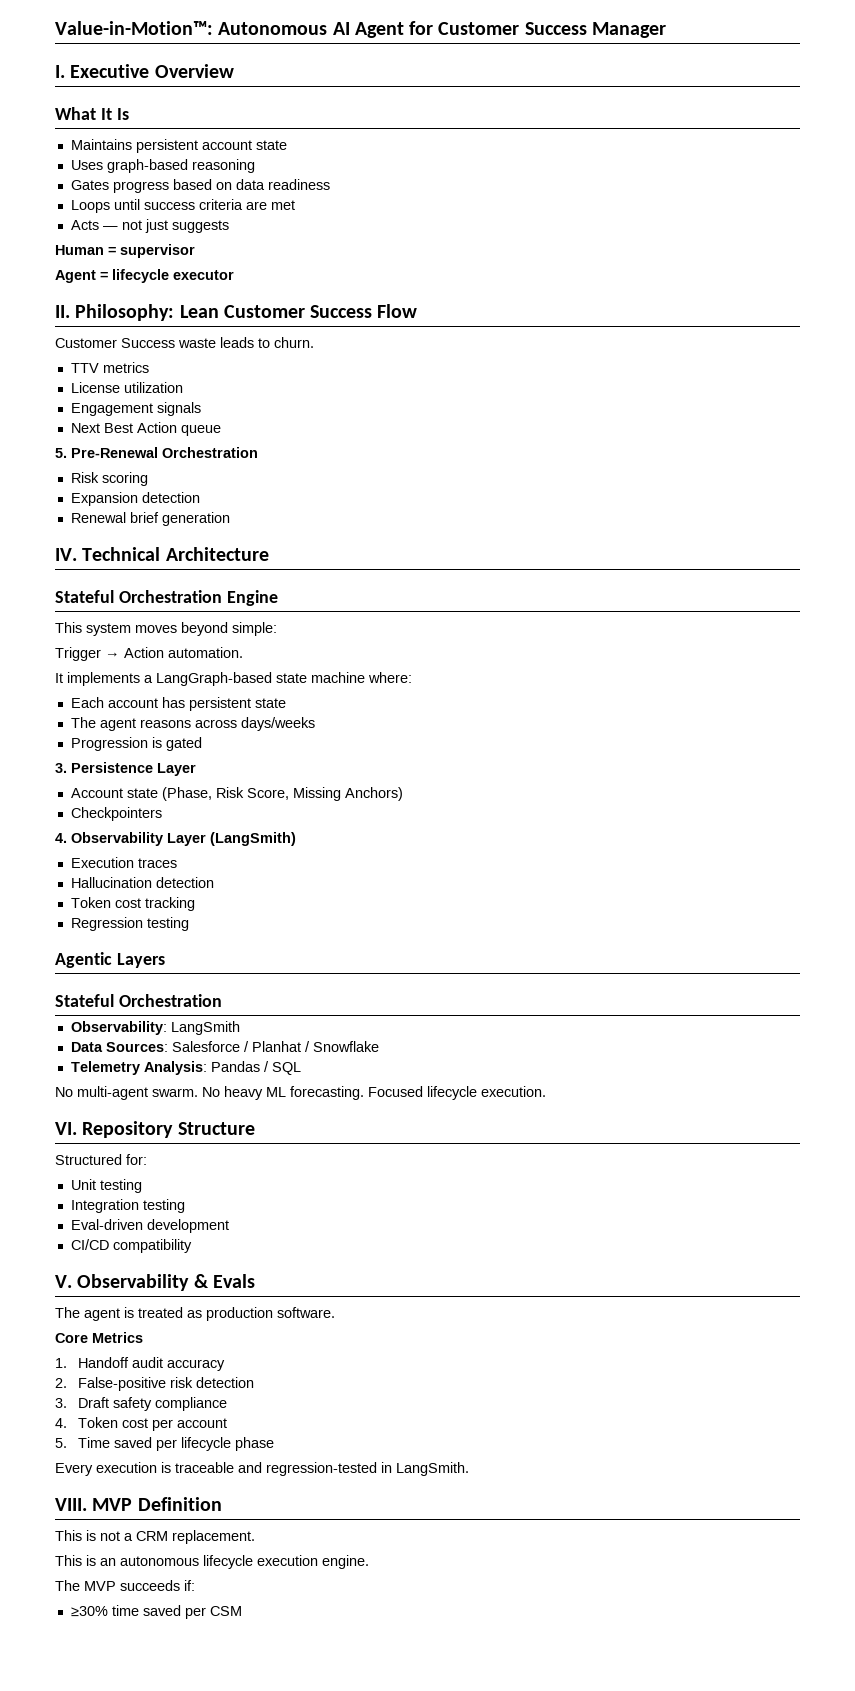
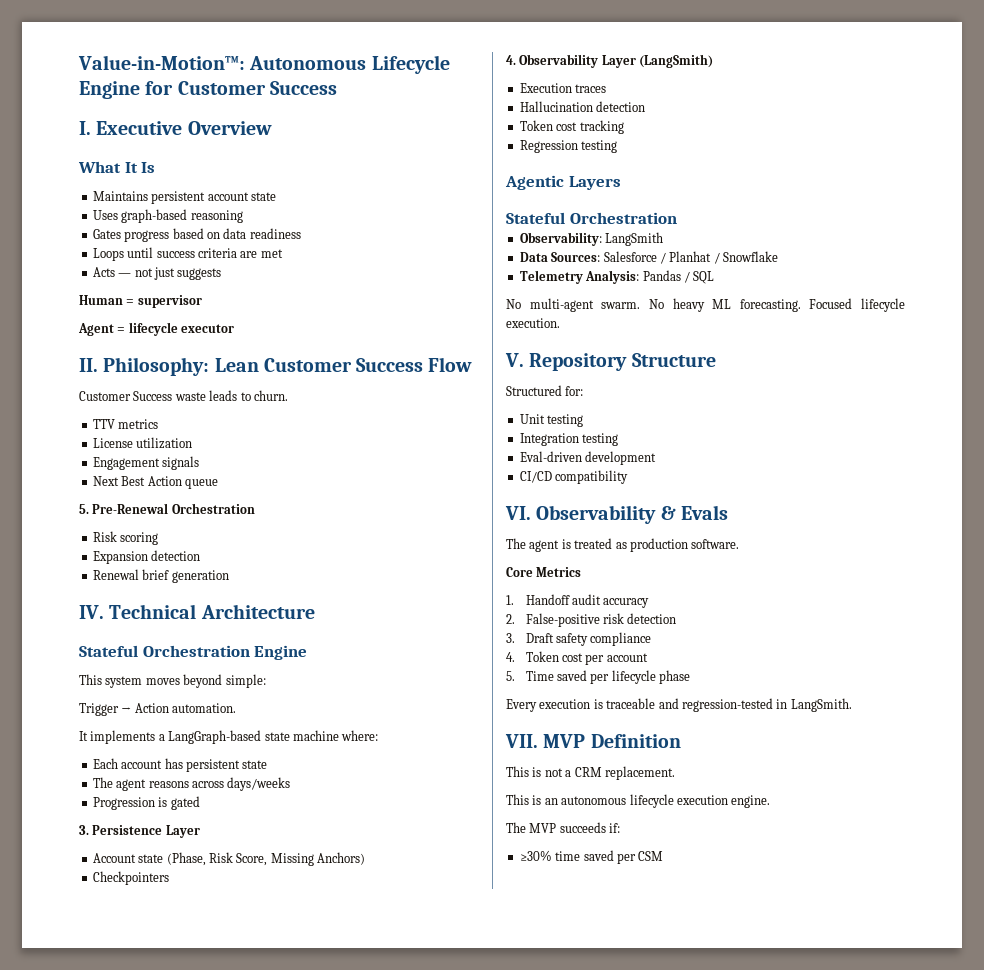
[332,22,404,38] AI Agent -> [371,55,450,74] [79,81,140,99] Lifecycle Engine
[591,22,666,38] Manager -> (337, 88) none
[55,1122,77,1135] VI. -> [505,353,524,367] V.
[55,1275,72,1288] V. -> [505,506,531,520] VI.
[55,1498,87,1511] VIII. -> [505,734,538,748] VII.

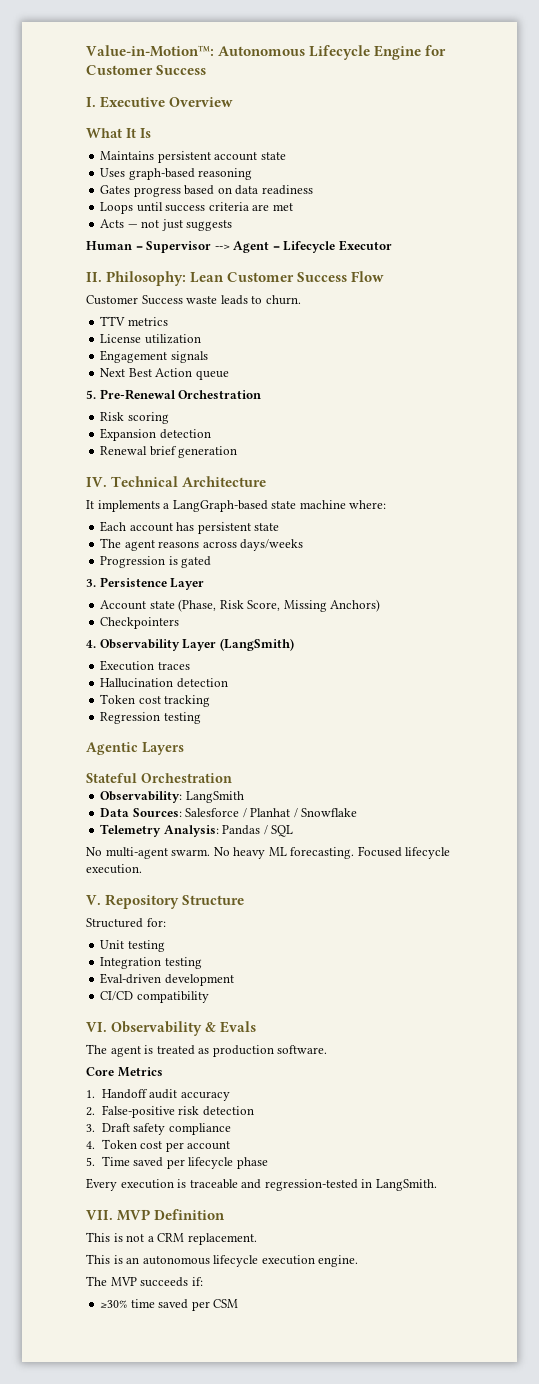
[137,295,202,308] [78,322,235,336] supervisor // Agent = lifecycle executor -> [146,240,392,253] Supervisor --> Agent = Lifecycle Executor
[79,645,308,660] [79,674,266,688] [79,703,237,716] // Stateful Orchestration Engine // This system moves beyond simple: // Trigger → Action automation. -> (267, 481) none

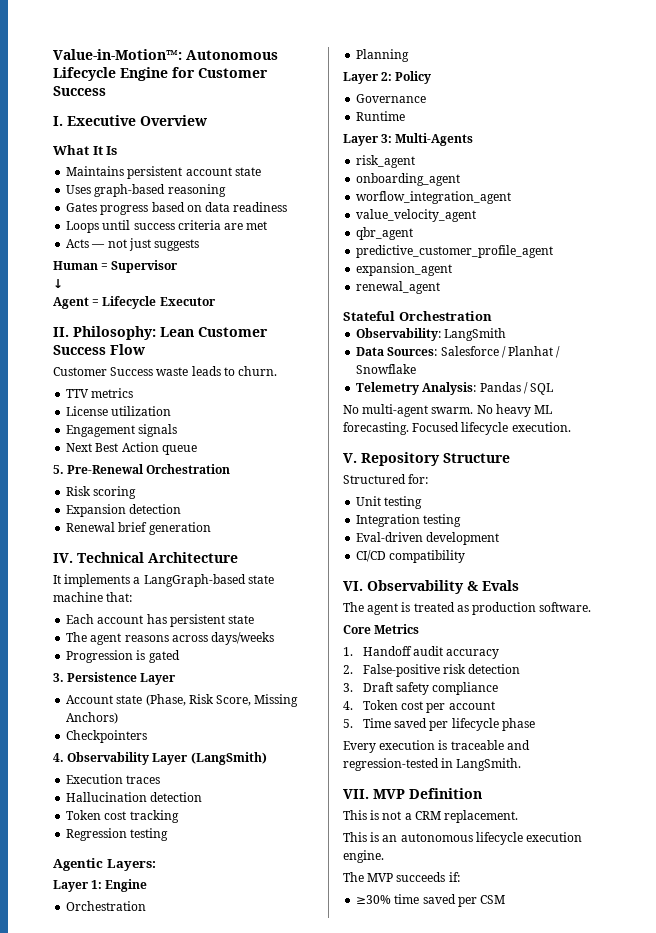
[214,244,230,250] --> -> [53,279,63,288] // ↓ //
[349,500,387,509] where: -> [106,592,133,602] that:
[142,742,184,755] Layers -> [106,859,156,871] [53,879,148,892] [66,901,147,911] [356,49,410,62] [343,71,432,84] [356,94,427,103] [356,111,406,121] [343,133,474,146] [356,155,416,168] [356,173,461,186] [356,191,512,204] [356,209,477,222] [356,227,414,240] [356,245,554,258] [356,263,453,276] [356,281,441,294] Layers: // Layer 1: Engine // Orchestration // Planning // Layer 2: Policy // Governance // Runtime // Layer 3: Multi-Agents // risk_agent // onboarding_agent // worflow_integration_agent // value_velocity_agent // qbr_agent // predictive_customer_profile_agent // expansion_agent // renewal_agent

